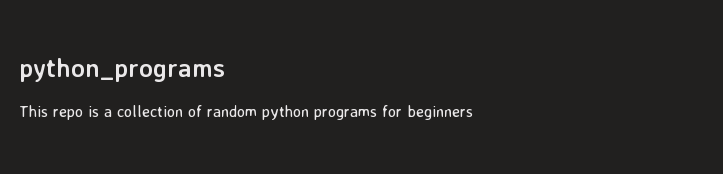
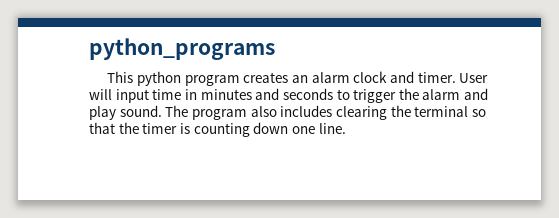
[53,105,473,120] repo is a collection of random python programs for beginners -> [136,71,489,86] [89,88,489,103] [89,105,486,120] [89,122,346,137] python program creates an alarm clock and timer. User will input time in minutes and seconds to trigger the alarm and play sound. The program also includes clearing the terminal so that the timer is counting down one line.

